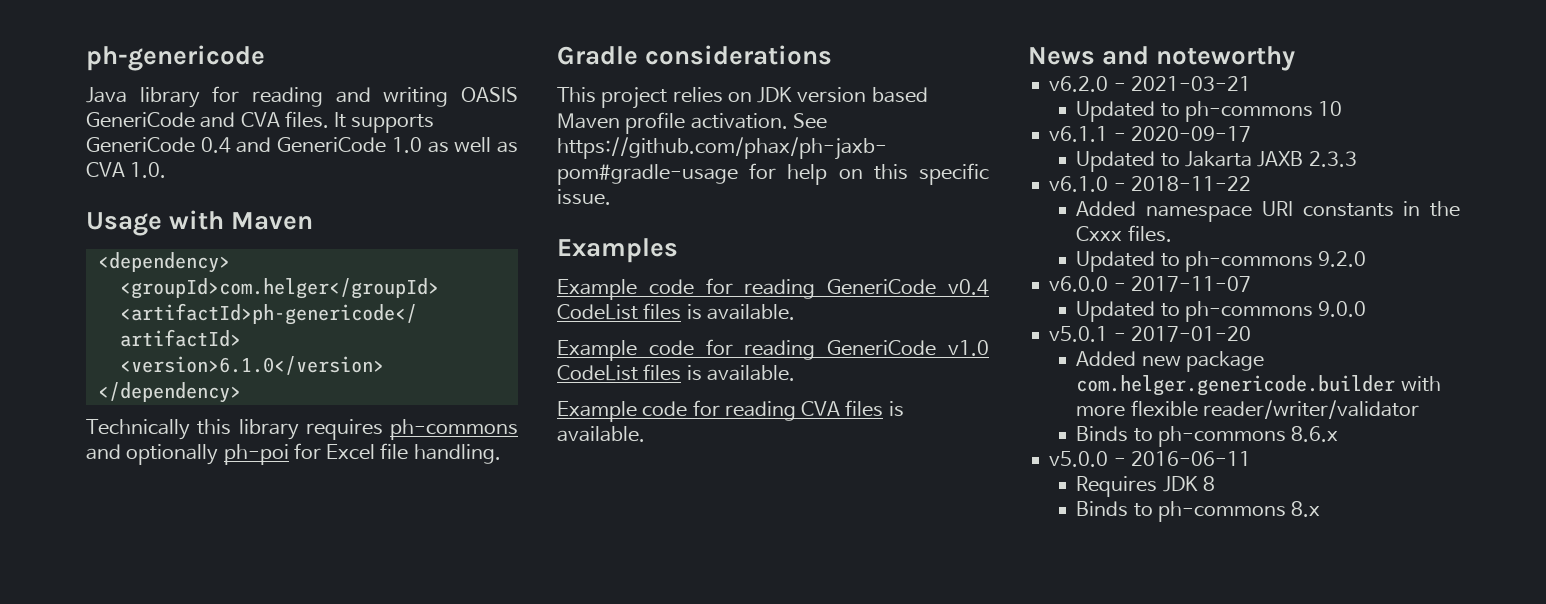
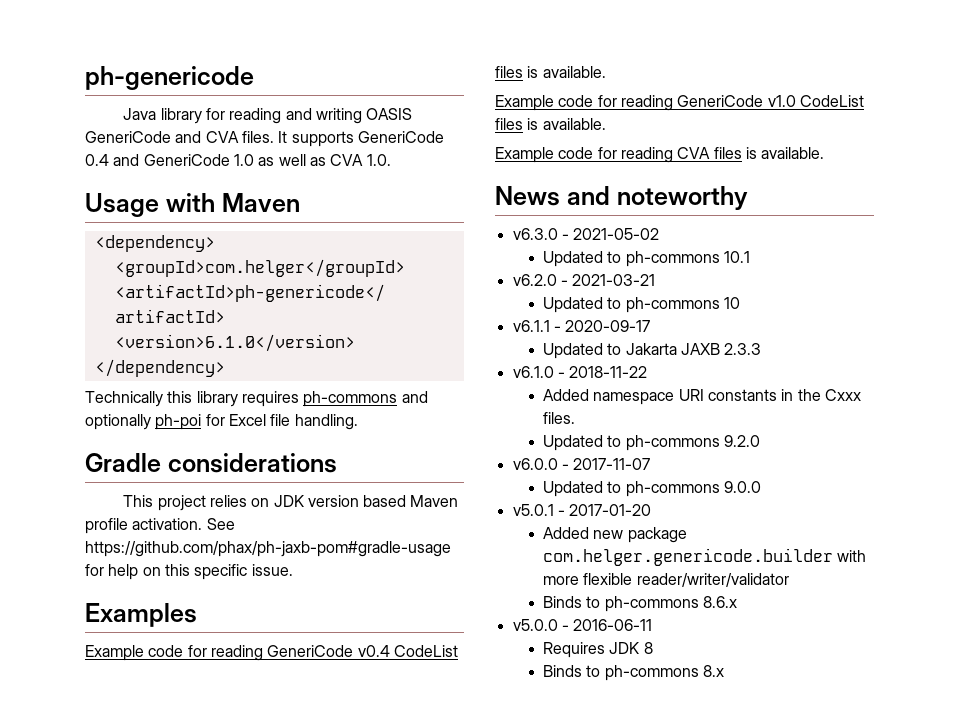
(1296, 58) none -> [512,228,660,240] [543,251,751,267] // v6.3.0 - 2021-05-02 // Updated to ph-commons 10.1

